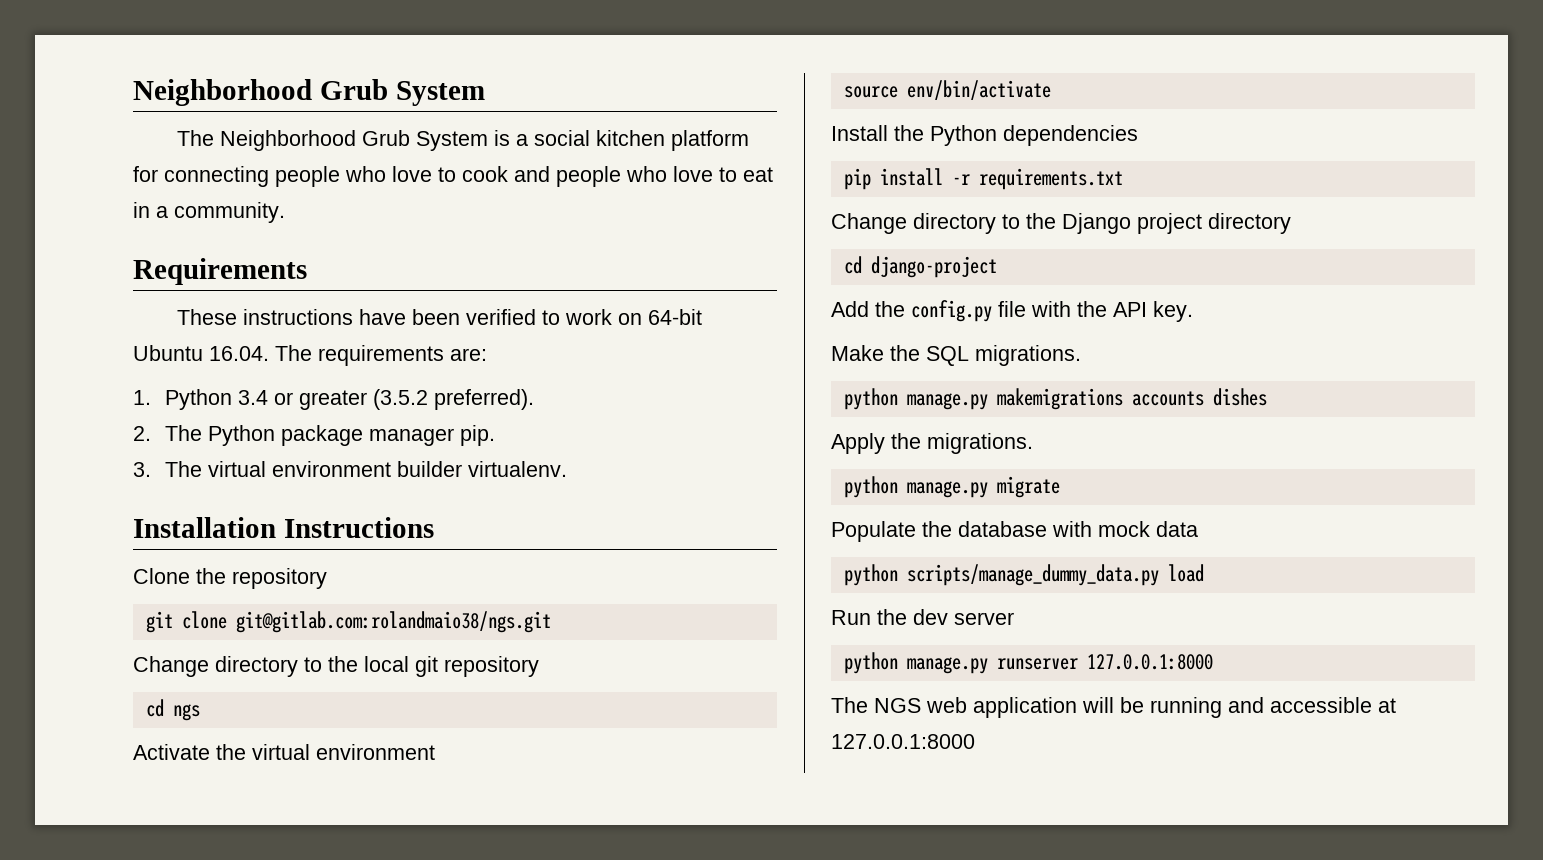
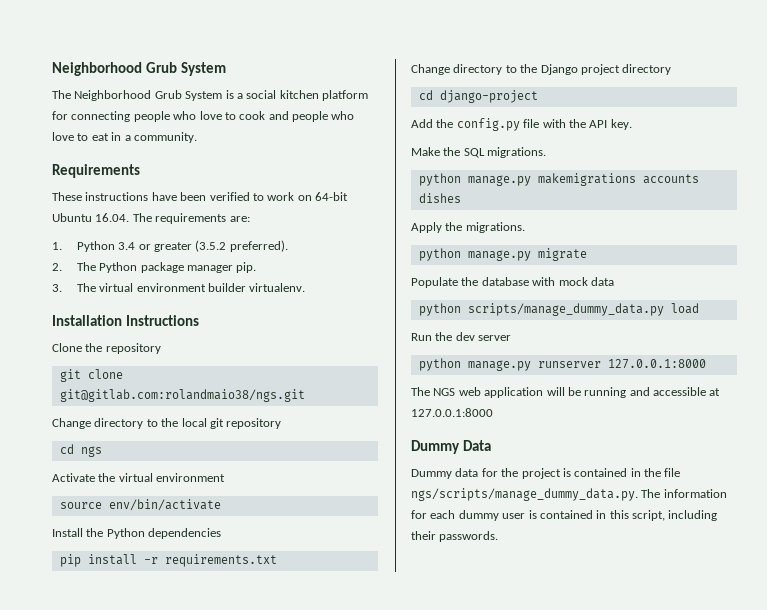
(975, 741) none -> [411,440,491,454] [411,468,681,479] [411,488,727,501] [411,510,718,521] [411,531,499,542] // Dummy Data // Dummy data for the project is contained in the file ngs/scripts/manage_dummy_data.py. The information for each dummy user is contained in this script, including their passwords.

